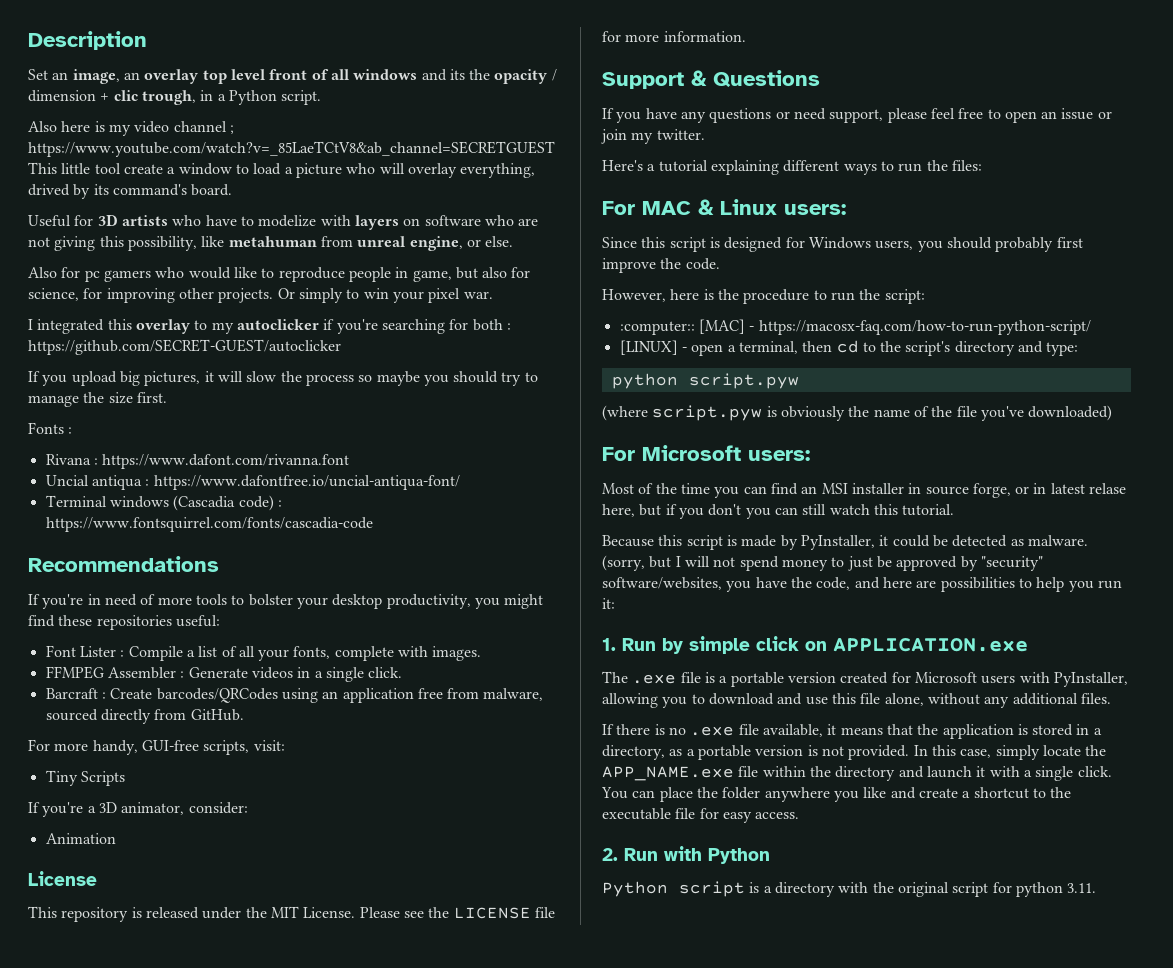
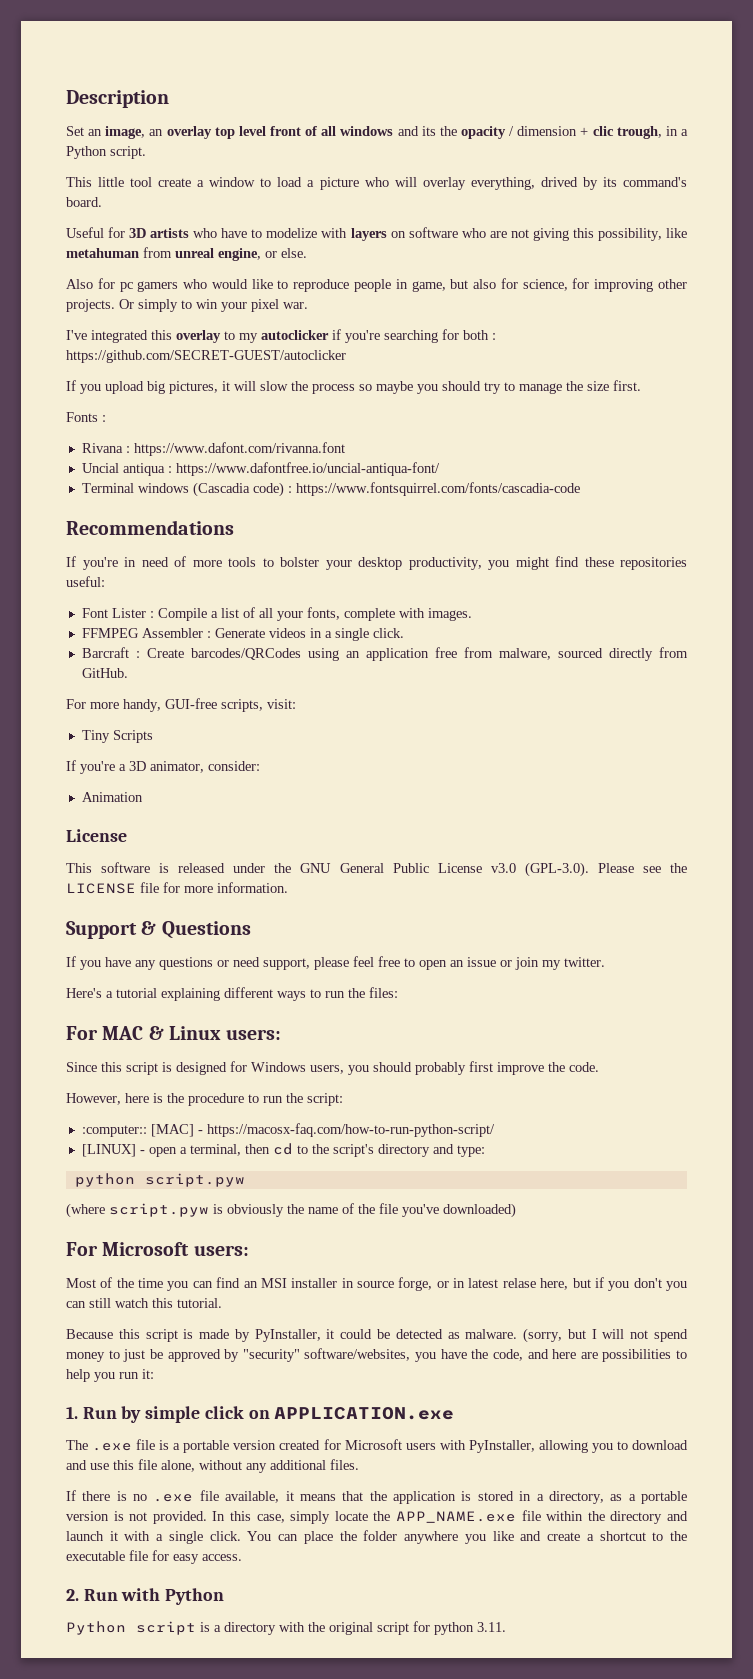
[28,121,234,136] [28,141,555,157] Also here is my video channel ; https://www.youtube.com/watch?v=_85LaeTCtV8&ab_channel=SECRETGUEST -> (146, 152) none
[28,319,33,330] I -> [66,330,87,340] I've
[61,907,129,922] repository -> [101,862,151,873] software
[270,906,356,918] MIT License. -> [300,862,589,877] GNU General Public License v3.0 (GPL-3.0).

